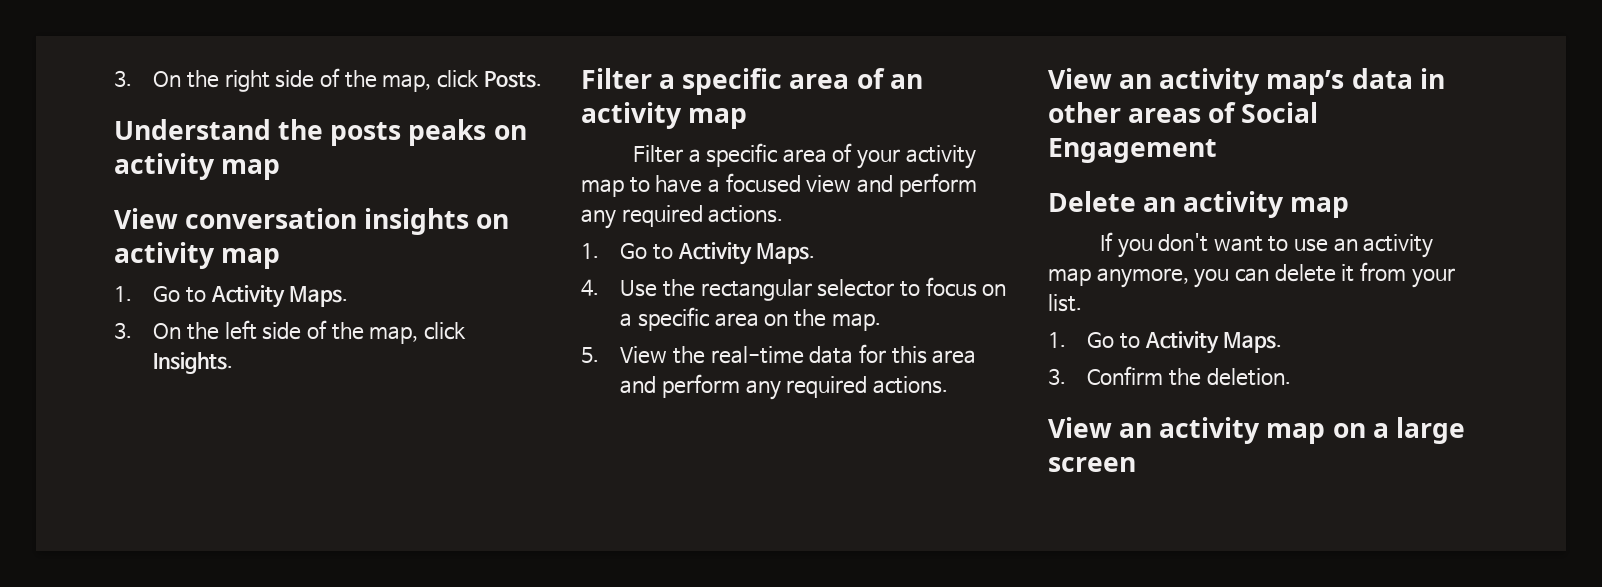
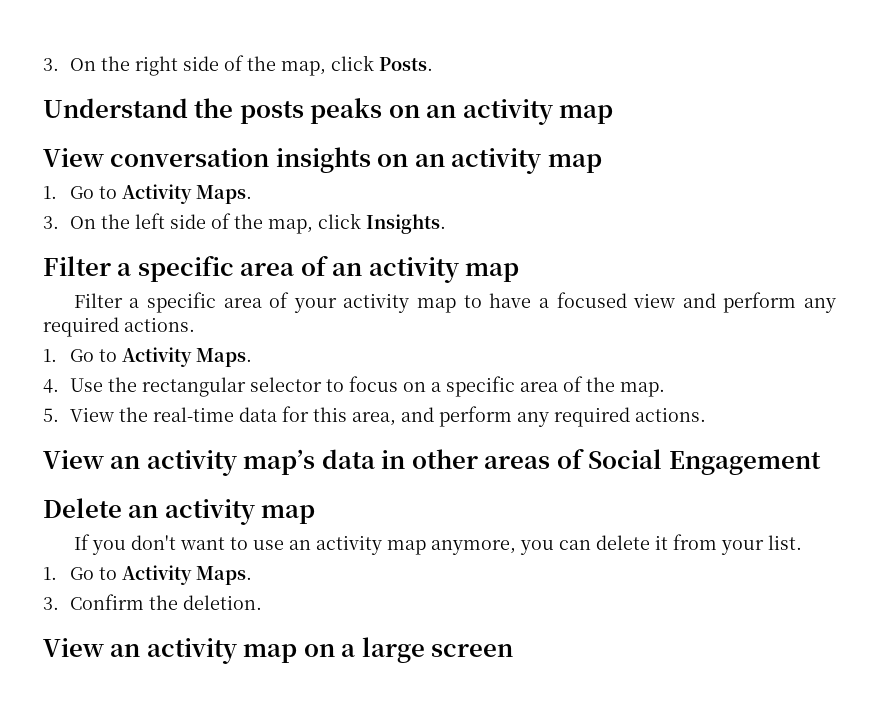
(527, 132) none -> [426,105,457,118] an
(510, 221) none -> [414,154,445,167] an
[764,314,789,326] on -> [563,376,584,392] of
[932,350,977,364] area -> [352,412,397,426] area,

